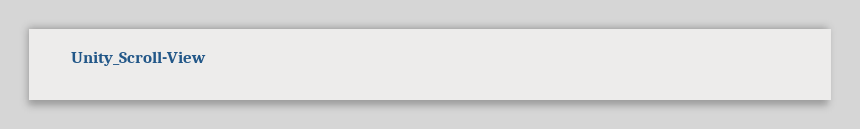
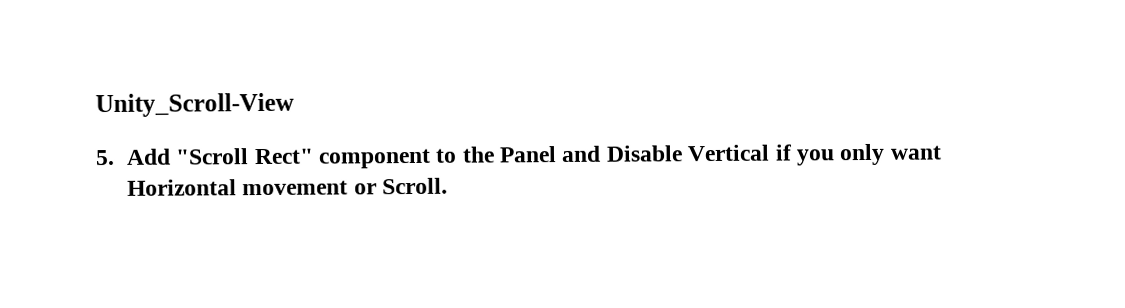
(206, 58) none -> [95,143,942,169] [127,177,449,196] // 5. Add "Scroll Rect" component to the Panel and Disable Vertical if you only want Horizontal movement or Scroll.

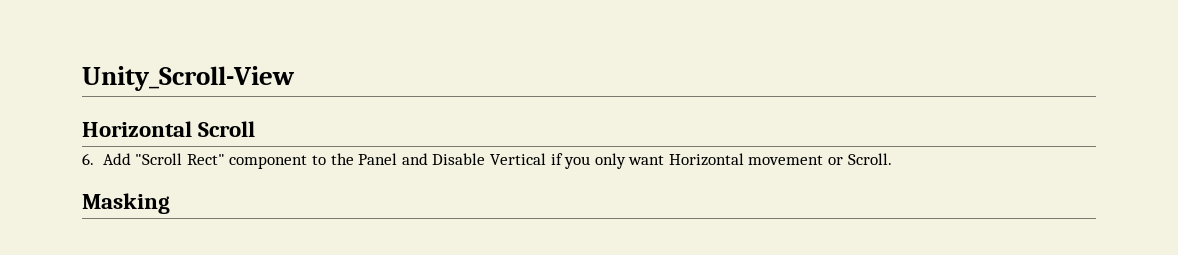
[95,149,115,166] 5. -> [82,121,256,137] [82,153,94,165] Horizontal Scroll // 6.
(449, 186) none -> [82,193,170,214] // Masking

